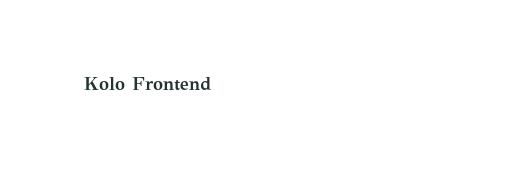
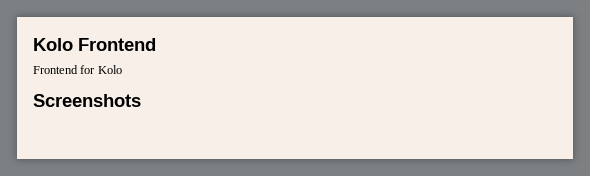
(212, 84) none -> [33,65,122,74] [33,94,141,107] // Frontend for Kolo // Screenshots

